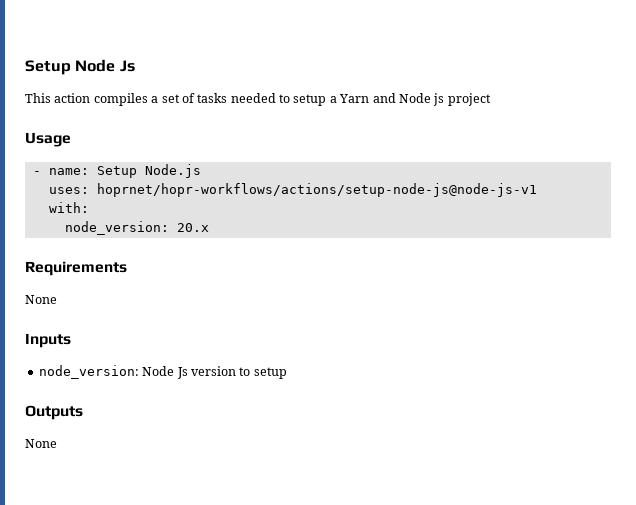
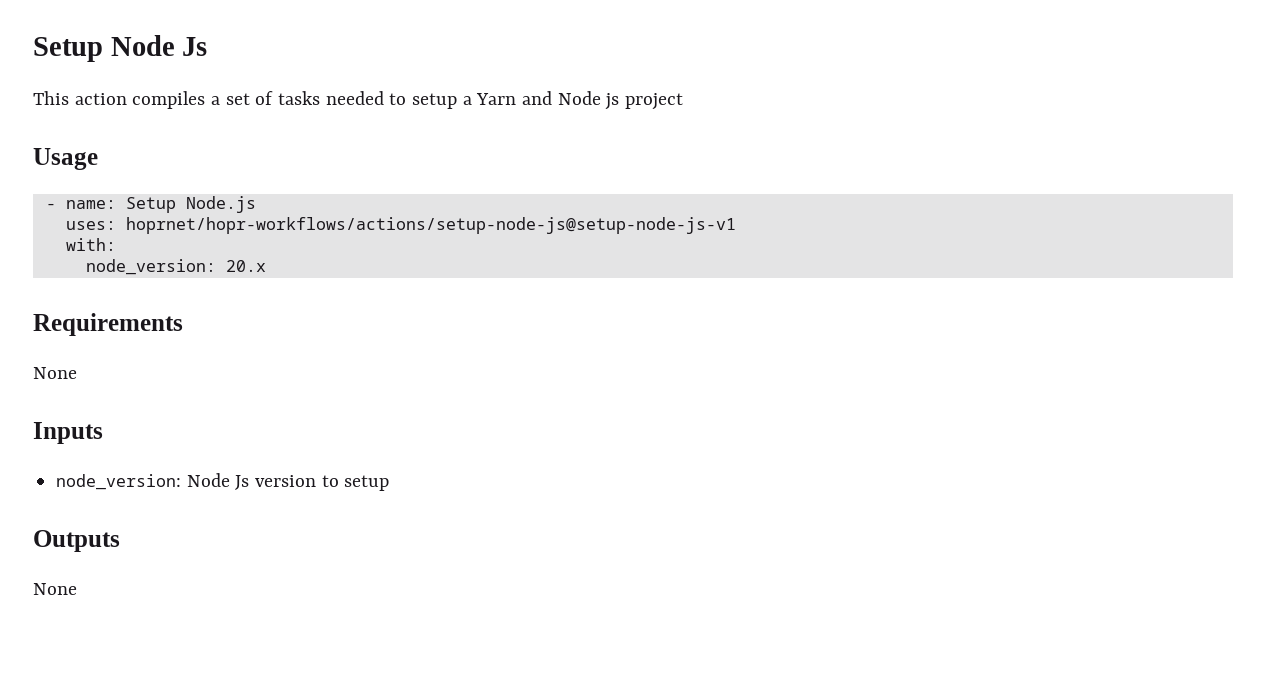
[96,183,537,197] hoprnet/hopr-workflows/actions/setup-node-js@node-js-v1 -> [125,217,736,234] hoprnet/hopr-workflows/actions/setup-node-js@setup-node-js-v1

